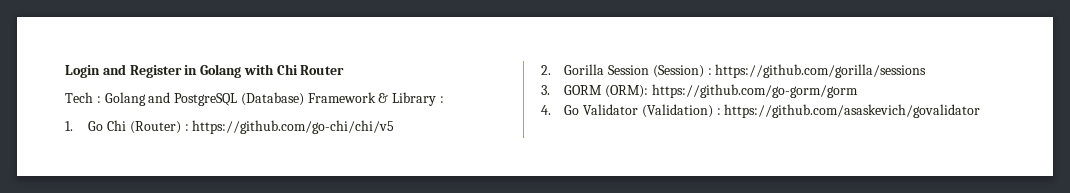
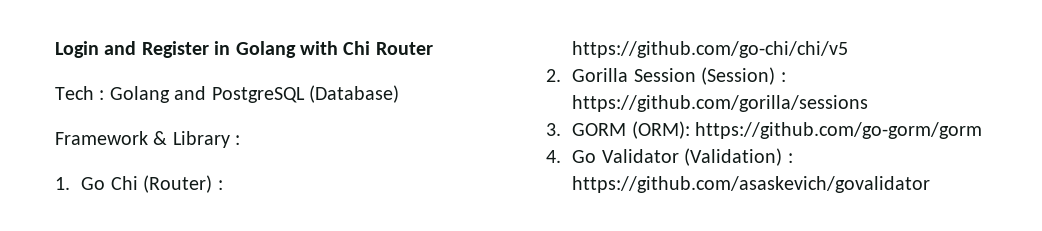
(304, 99) none -> (399, 94) //

